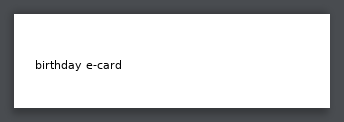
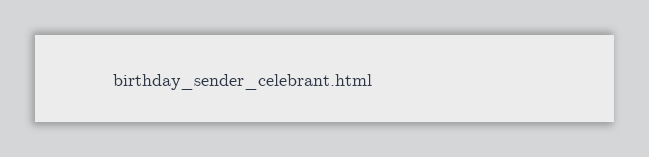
[35,60,122,71] birthday e-card -> [113,74,372,90] birthday_sender_celebrant.html

